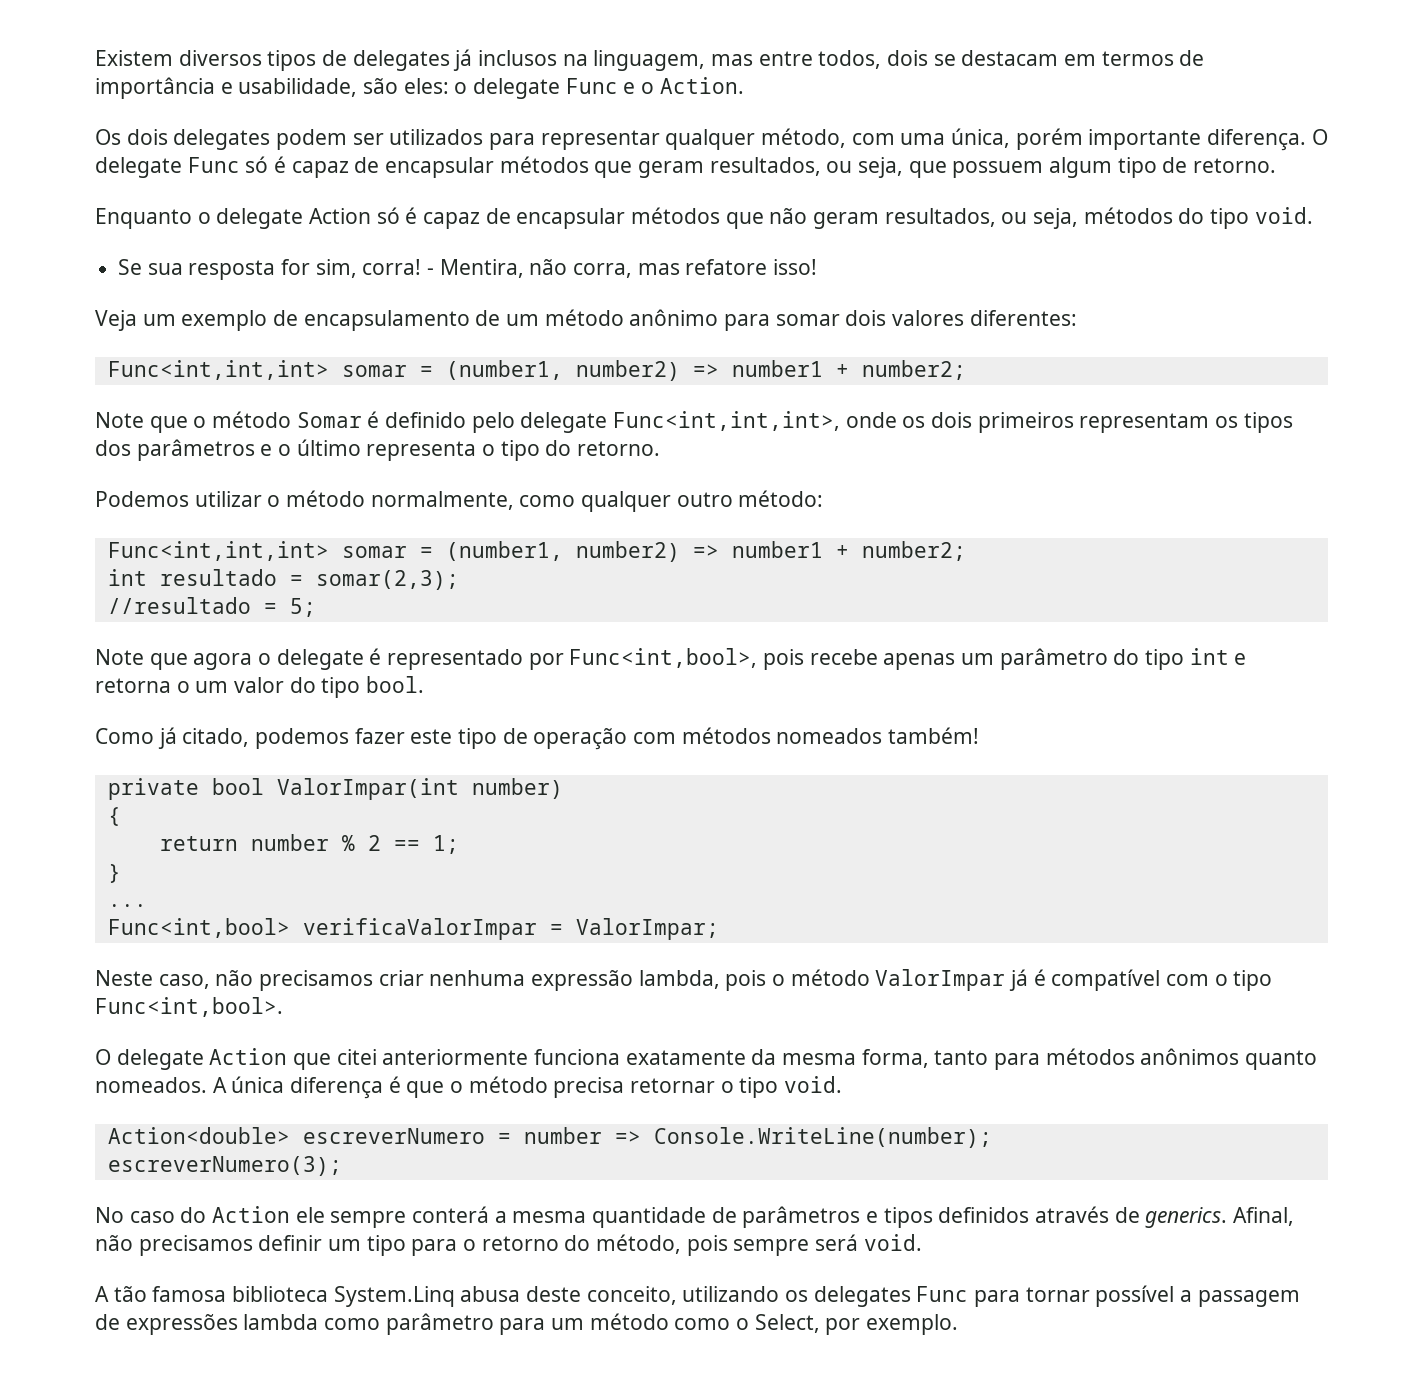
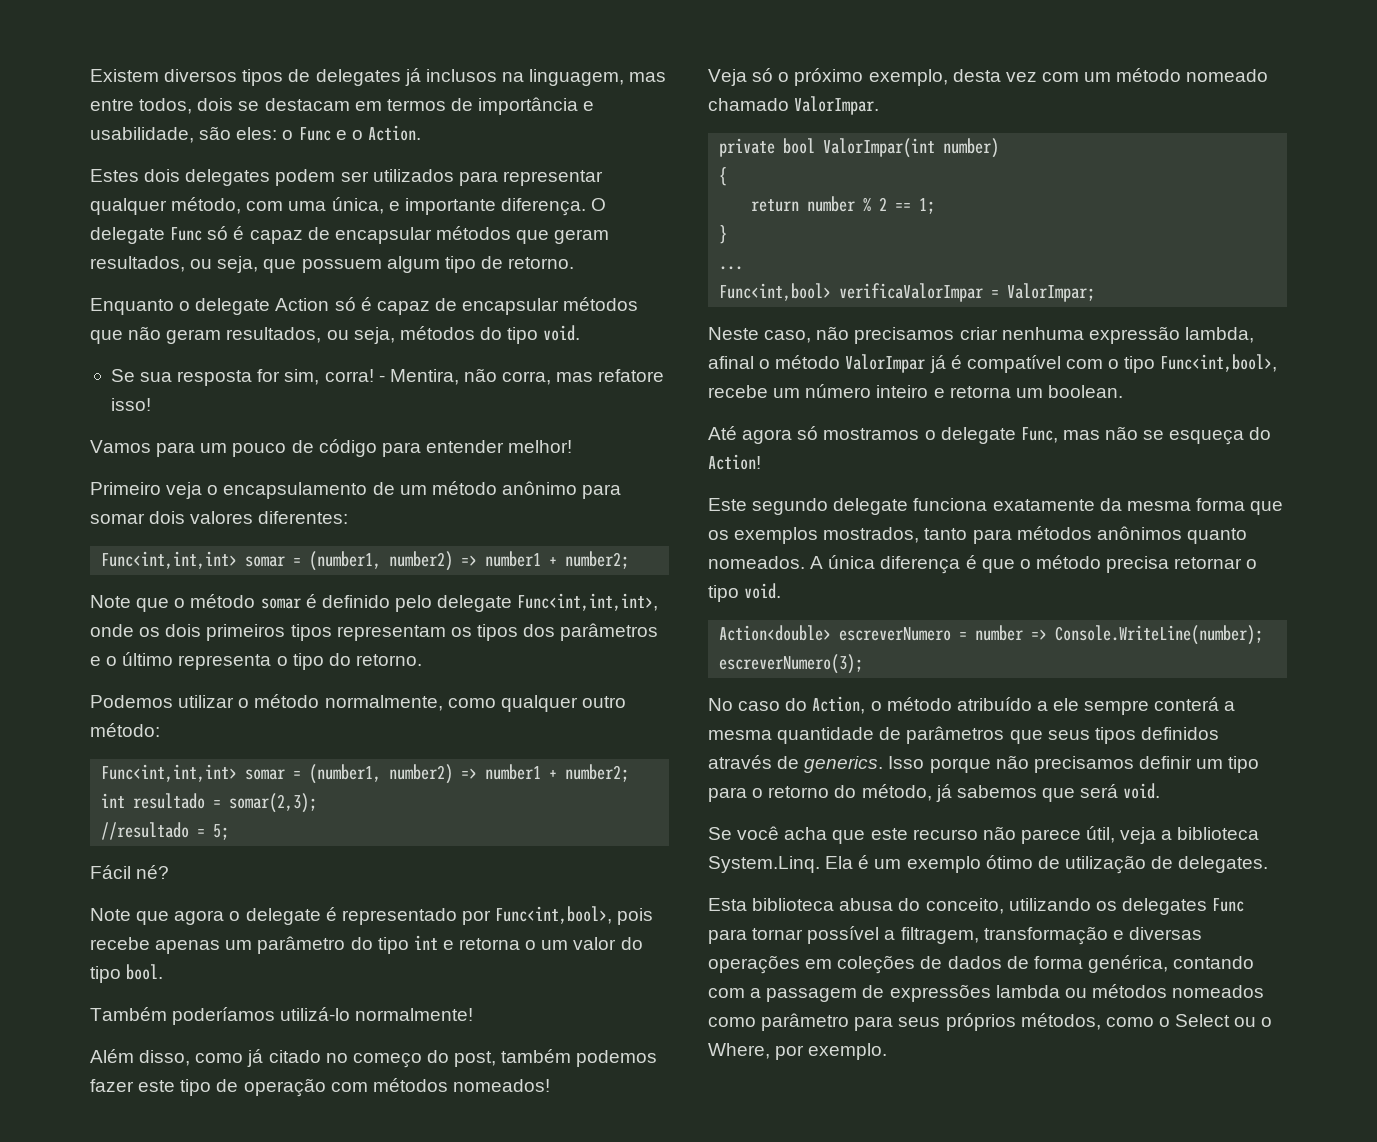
[473,78,561,99] delegate -> (294, 135) none
[95,129,121,145] Os -> [90,169,139,182] Estes
[1015,128,1083,150] porém -> [388,201,400,211] e
[95,310,299,331] Veja um exemplo de -> [90,439,573,457] [90,482,219,499] Vamos para um pouco de código para entender melhor! // Primeiro veja o
[296,412,362,428] Somar -> [260,598,301,609] somar
(1074, 422) none -> [290,624,332,641] tipos
(316, 607) none -> [90,865,170,879] // Fácil né?
[95,727,250,749] Como já citado, -> [90,1007,474,1025] [90,1049,572,1068] Também poderíamos utilizá-lo normalmente! // Além disso, como já citado no começo do post, também
[776,727,980,744] nomeados também! -> [452,1079,550,1092] [708,68,1269,86] [708,96,880,115] nomeados! // Veja só o próximo exemplo, desta vez com um método nomeado chamado ValorImpar.
[725,970,767,991] pois -> [708,356,754,369] afinal
[95,997,283,1017] [95,1048,929,1070] Func<int,bool>. // O delegate Action que citei anteriormente funciona exatamente da mesma forma, -> [1160,354,1278,372] [708,384,1123,398] [708,426,1272,445] [708,454,761,470] [708,498,1284,515] [708,527,920,544] Func<int,bool>, recebe um número inteiro e retorna um boolean. // Até agora só mostramos o delegate Func, mas não se esqueça do Action! // Este segundo delegate funciona exatamente da mesma forma que os exemplos mostrados,
[212,1206,291,1223] Action -> [812,696,1048,714] Action, o método atribuído a
[866,1211,879,1223] e -> [1009,730,1090,744] que seus
[1233,1207,1295,1226] Afinal, -> [888,756,991,773] Isso porque
[686,1235,810,1256] pois sempre -> [935,784,1075,802] já sabemos que
[95,1286,582,1307] A tão famosa biblioteca System.Linq abusa deste -> [708,826,1260,844] [708,855,1269,874] [708,898,921,911] Se você acha que este recurso não parece útil, veja a biblioteca System.Linq. Ela é um exemplo ótimo de utilização de delegates. // Esta biblioteca abusa do
[1197,1290,1300,1307] [95,1313,820,1335] passagem de expressões lambda como parâmetro para um método como o Select, -> [900,926,1202,945] [708,955,1255,974] [708,984,1265,1002] [708,1013,1273,1031] [708,1043,770,1059] filtragem, transformação e diversas operações em coleções de dados de forma genérica, contando com a passagem de expressões lambda ou métodos nomeados como parâmetro para seus próprios métodos, como o Select ou o Where,

